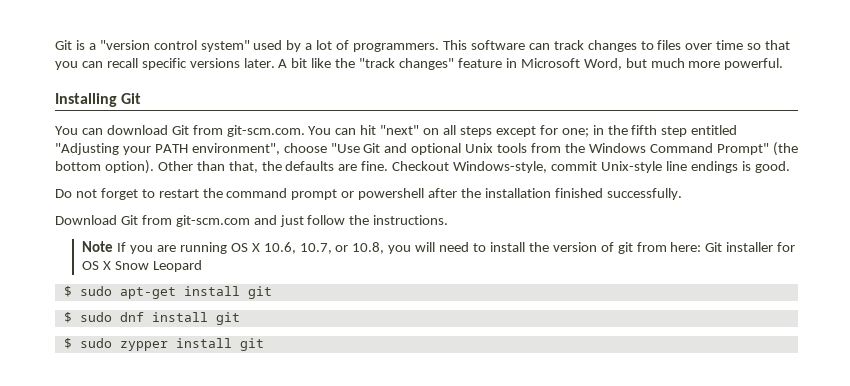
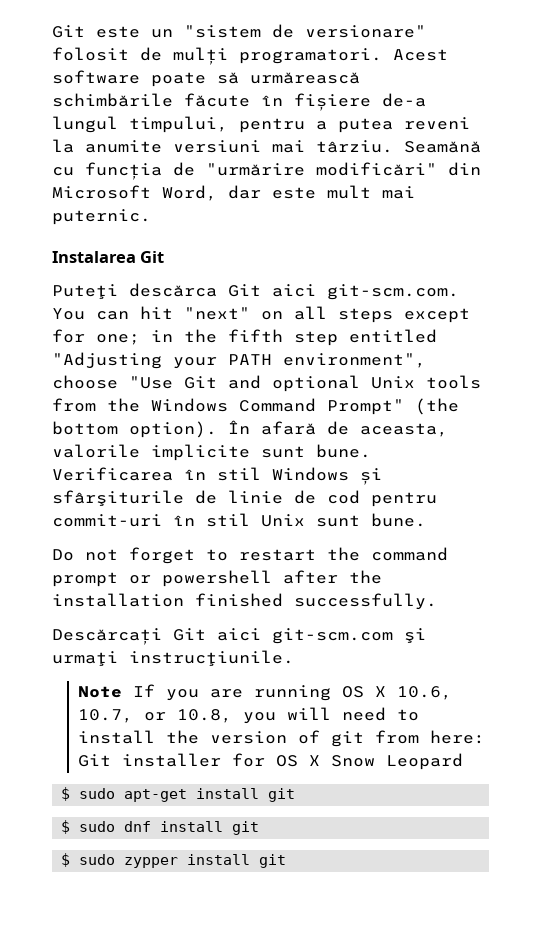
[55,40,791,52] [55,58,784,70] [55,93,142,107] [55,125,223,135] Git is a "version control system" used by a lot of programmers. This software can track changes to files over time so that you can recall specific versions later. A bit like the "track changes" feature in Microsoft Word, but much more powerful. // Installing Git // You can download Git from -> [52,24,426,38] [52,47,448,65] [52,70,360,87] [52,93,426,111] [52,116,470,133] [52,139,481,153] [52,162,481,180] [52,185,415,201] [52,209,151,225] [52,251,165,263] [52,283,316,300] Git este un "sistem de versionare" folosit de mulți programatori. Acest software poate să urmărească schimbările făcute în fișiere de-a lungul timpului, pentru a putea reveni la anumite versiuni mai târziu. Seamănă cu funcția de "urmărire modificări" din Microsoft Word, dar este mult mai puternic. // Instalarea Git // Puteţi descărca Git aici
[157,161,790,173] Other than that, the defaults are fine. Checkout Windows-style, commit Unix-style line endings is good. -> [228,420,448,437] [52,444,371,461] [52,467,382,485] [52,490,437,507] [52,513,426,527] În afară de aceasta, valorile implicite sunt bune. Verificarea în stil Windows și sfârşiturile de linie de cod pentru commit-uri în stil Unix sunt bune.
[55,215,449,227] Download Git from git-scm.com and just follow the instructions. -> [52,628,426,645] [52,650,294,667] Descărcați Git aici git-scm.com şi urmaţi instrucţiunile.

